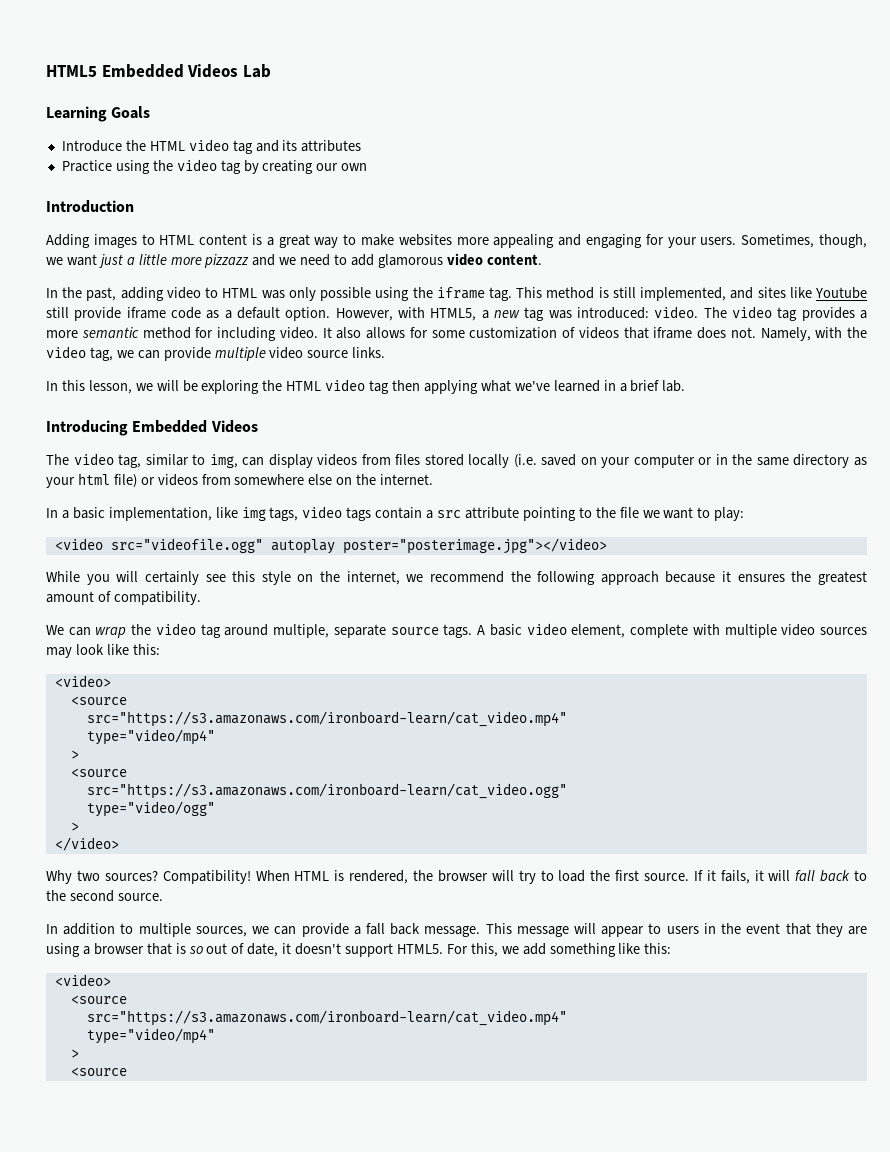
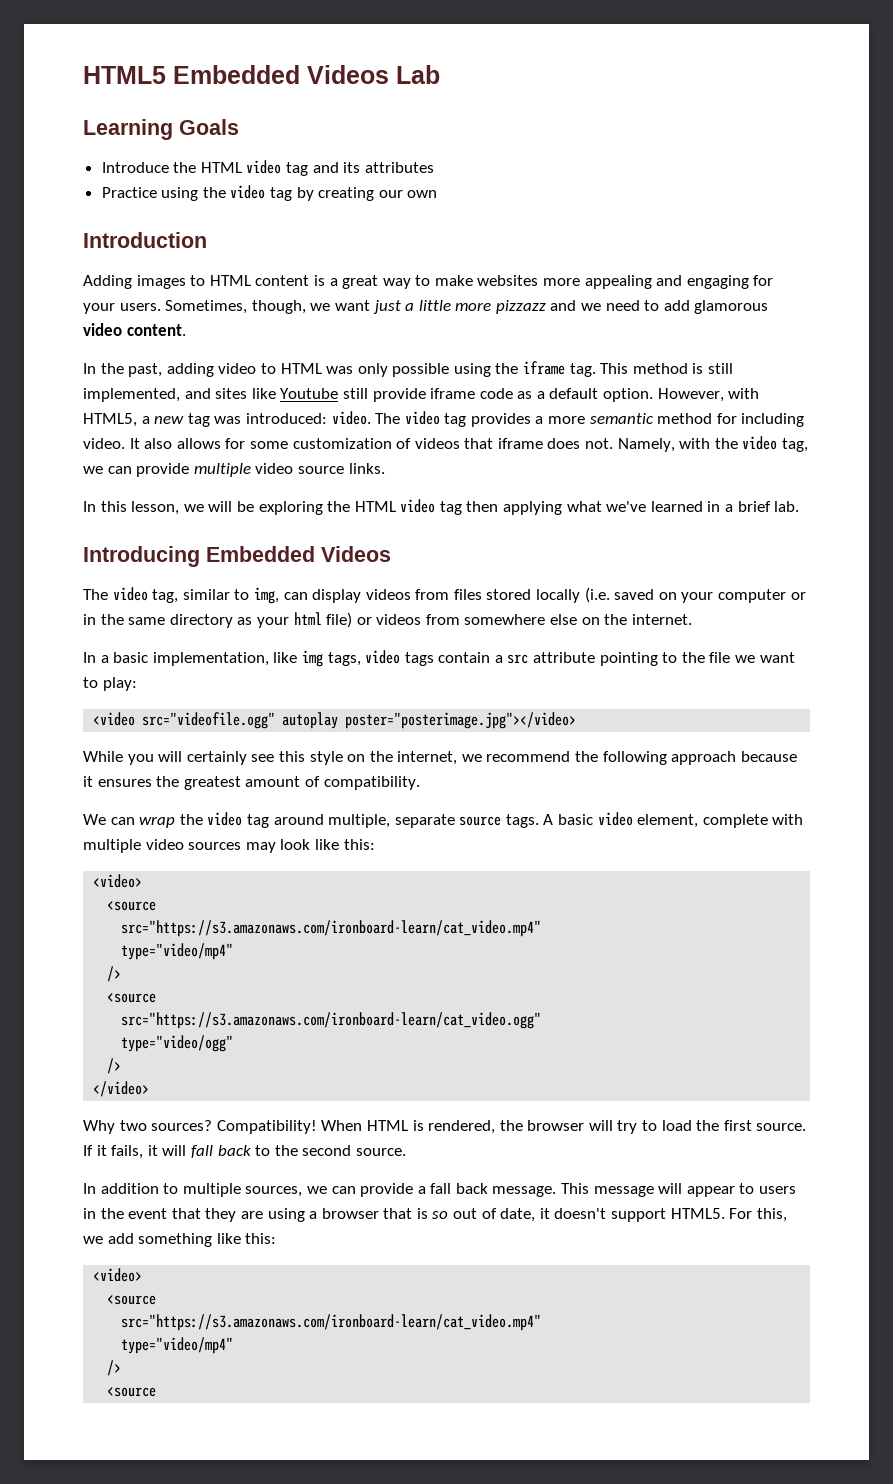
[70,750,79,759] > -> [107,966,122,982] />
[70,822,79,831] > -> [107,1058,122,1074] />
[70,1049,79,1058] > -> [107,1360,122,1376] />

